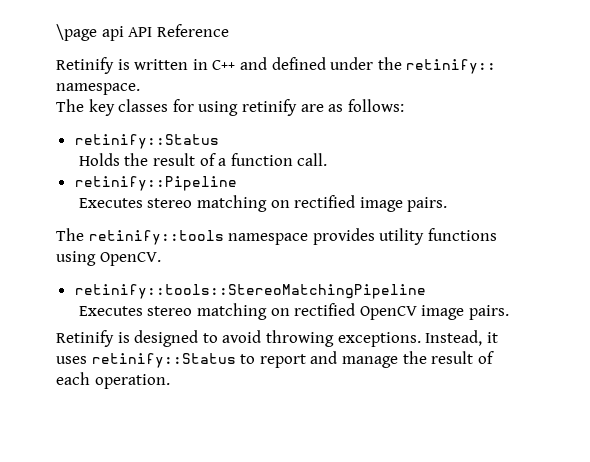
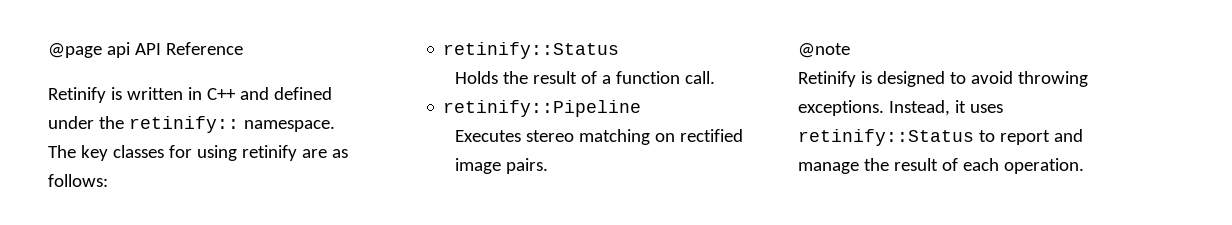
[56,24,97,41] \page -> [48,43,102,58] @page
[56,228,497,245] [56,251,161,266] [74,284,426,299] [78,303,510,320] The retinify::tools namespace provides utility functions using OpenCV. // retinify::tools::StereoMatchingPipeline // Executes stereo matching on rectified OpenCV image pairs. -> [798,43,850,58] @note

